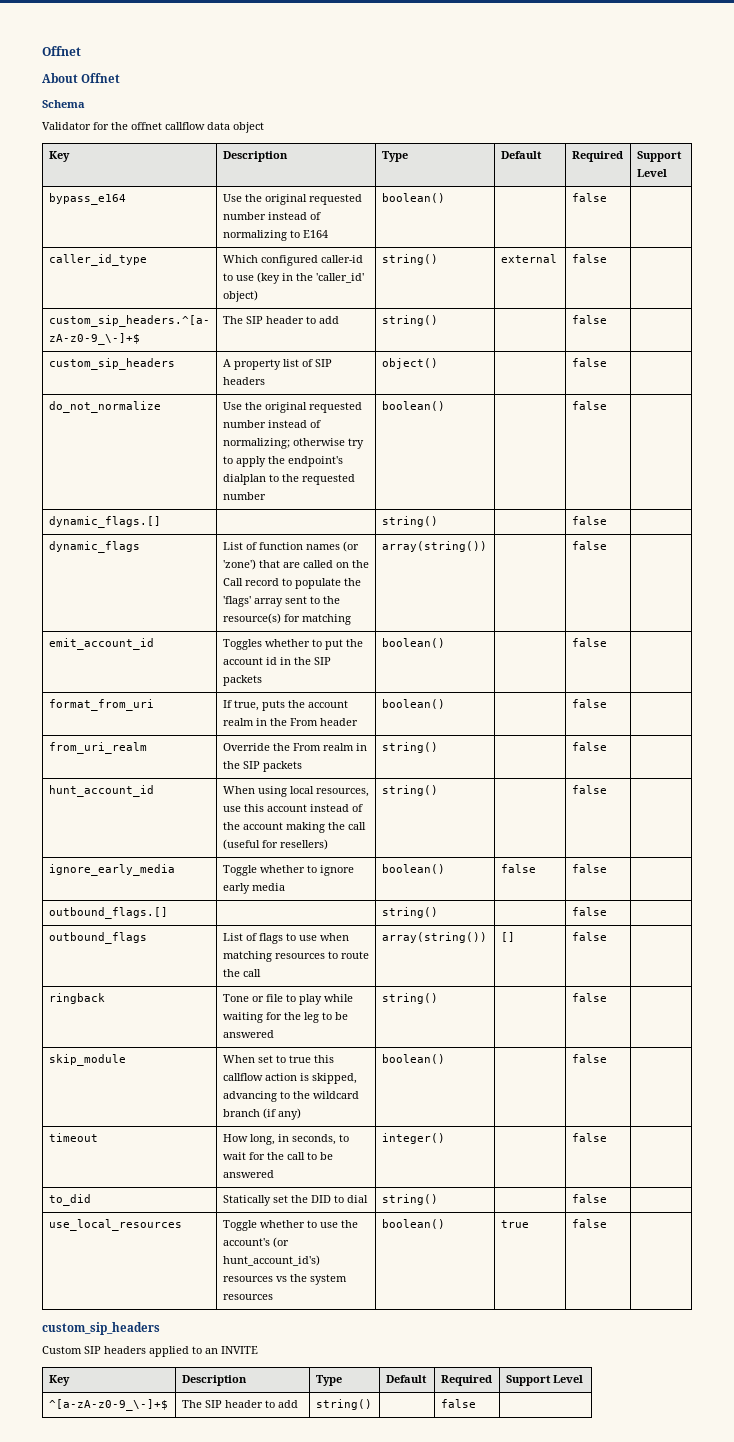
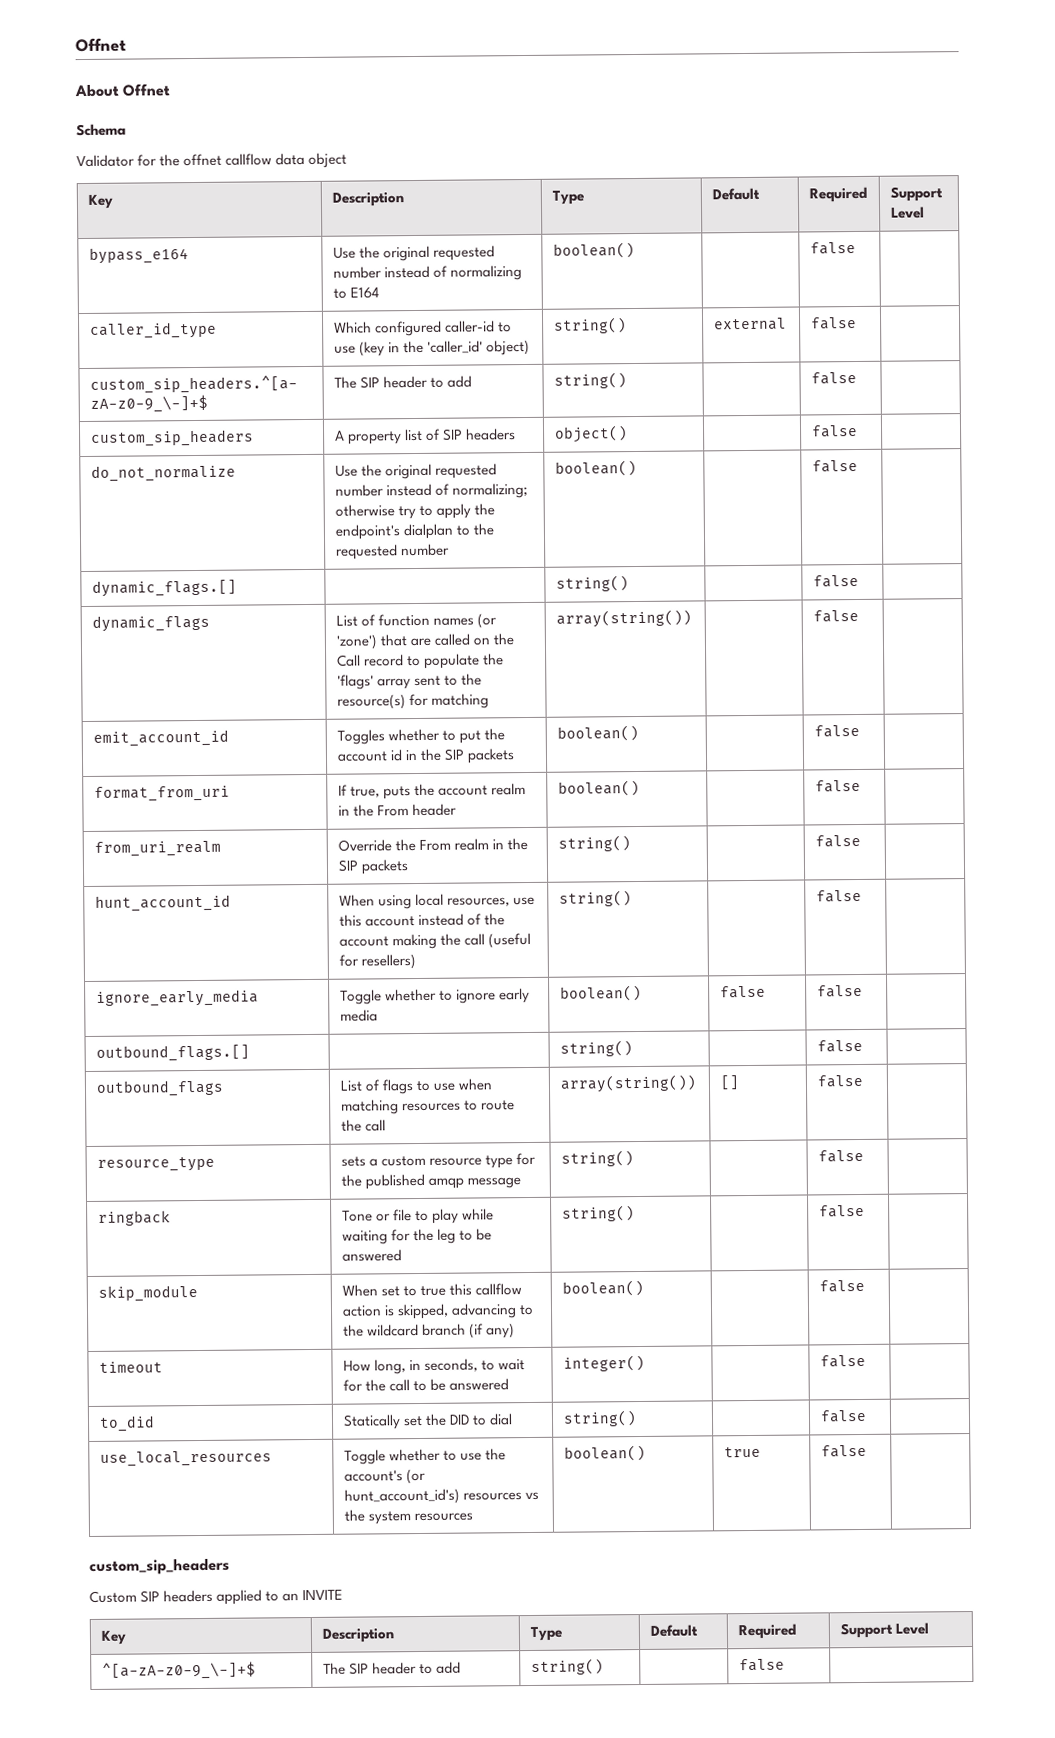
(607, 936) none -> [96,1156,215,1172] [340,1152,537,1169] [340,1173,522,1190] [560,1150,634,1167] [817,1149,864,1163] // resource_type | sets a custom resource type for the published amqp message | string() | | false |

